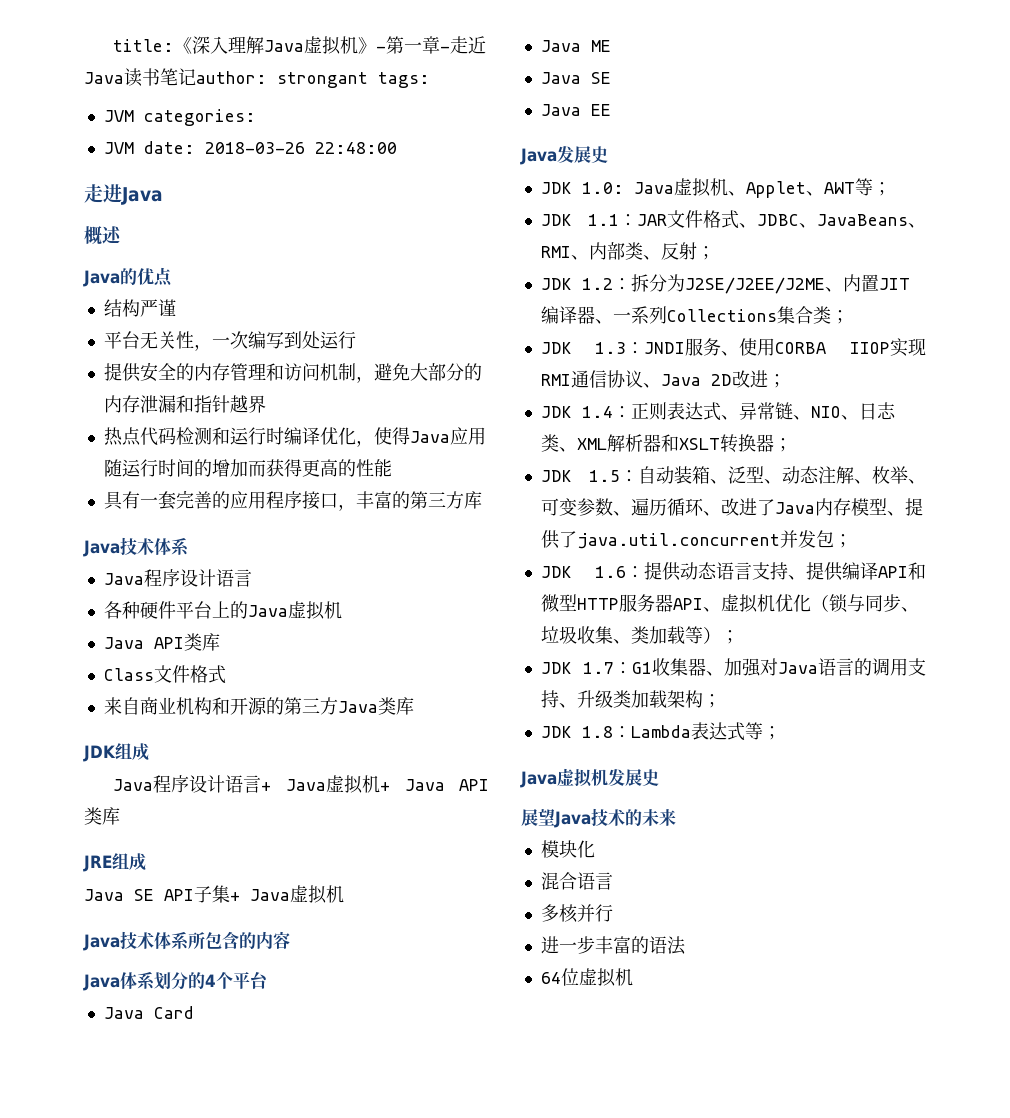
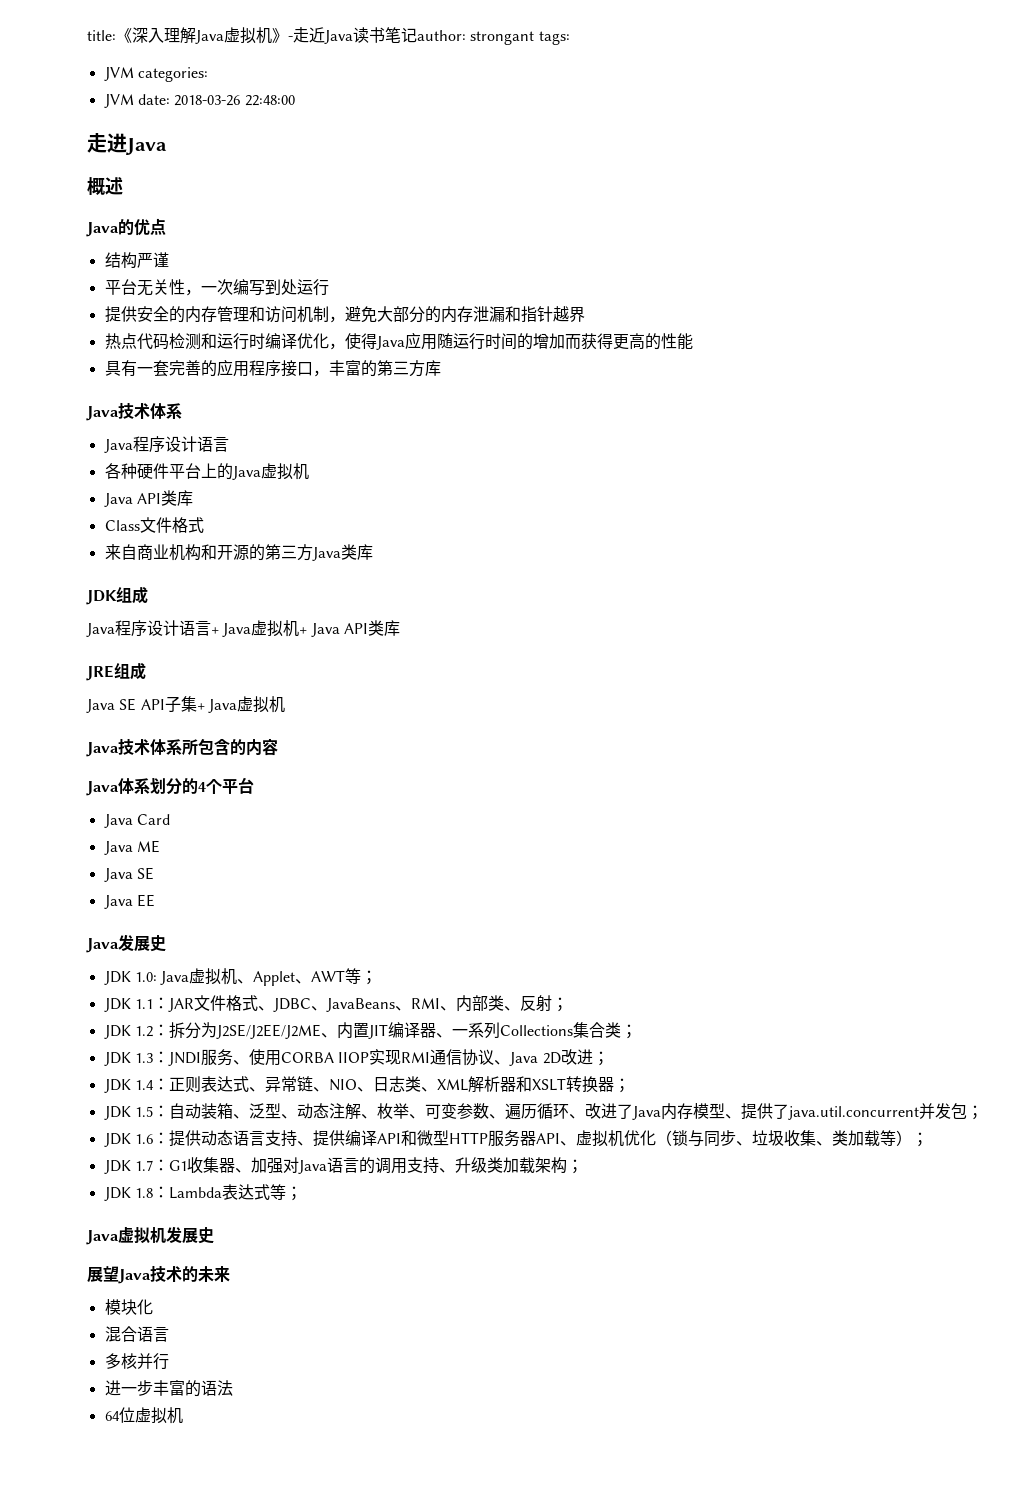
[386,36,451,54] 第一章- -> (293, 38) none

